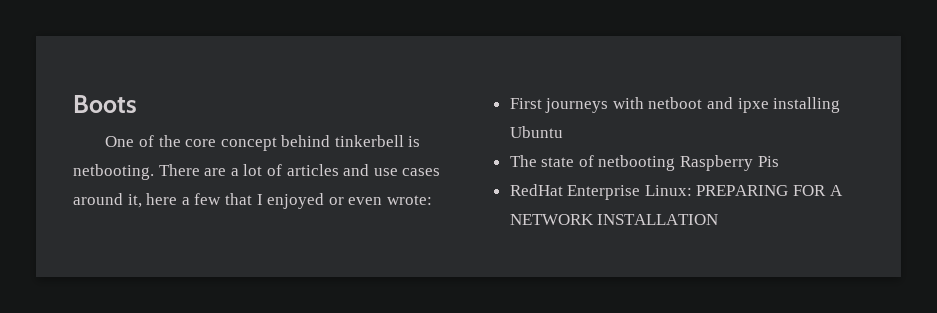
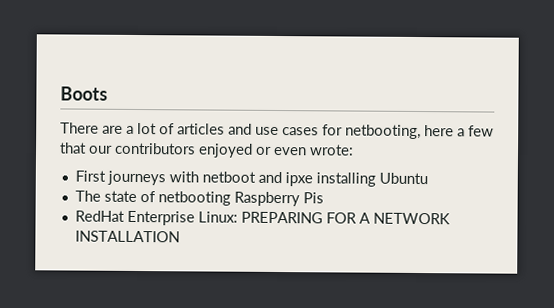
[105,135,421,151] [73,164,154,180] One of the core concept behind tinkerbell is netbooting. -> (108, 93) none
[73,193,142,208] around it, -> [322,124,421,140] for netbooting,
[256,194,263,205] I -> [88,142,196,155] our contributors

